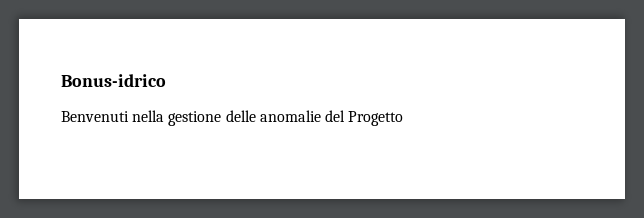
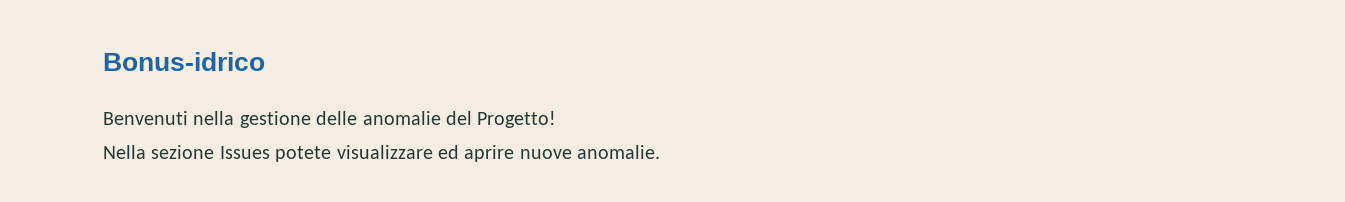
[348,111,404,126] Progetto -> [477,111,557,128] [103,145,661,162] Progetto! // Nella sezione Issues potete visualizzare ed aprire nuove anomalie.

